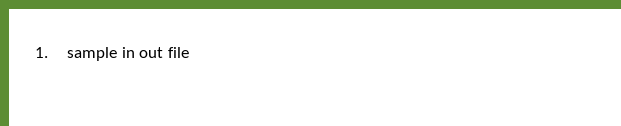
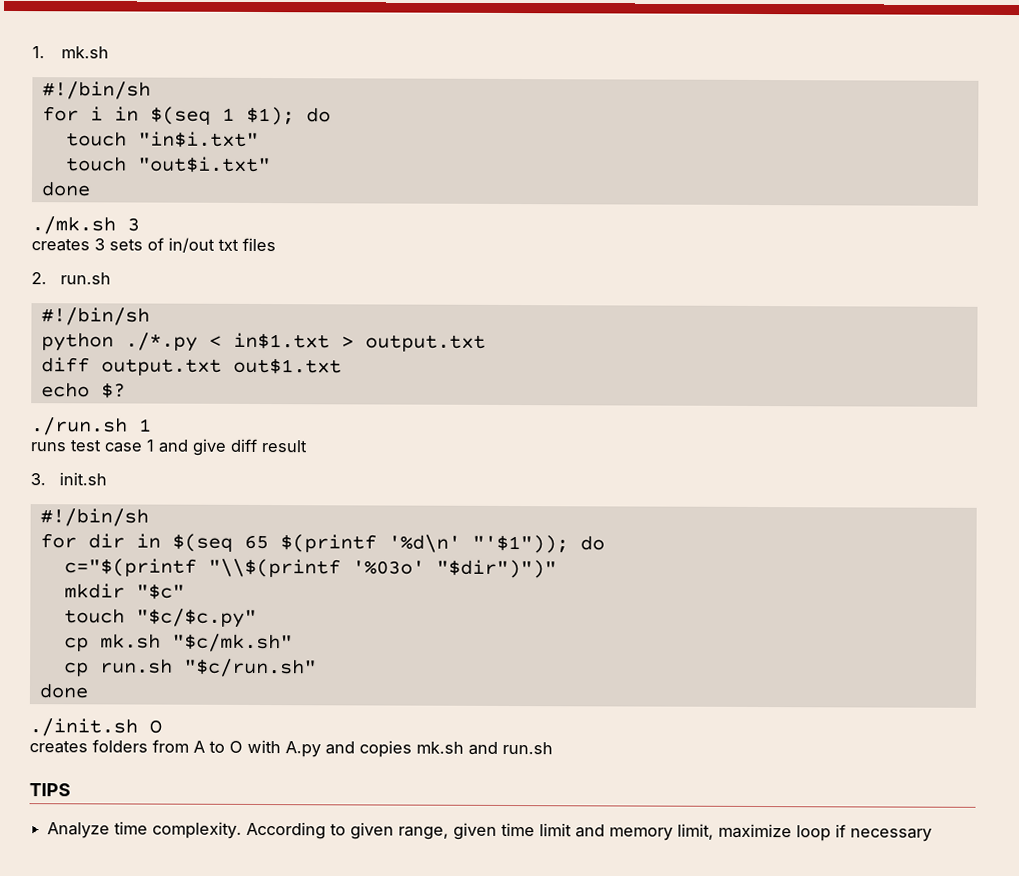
[67,47,189,61] sample in out file -> [60,46,109,59] [41,81,151,100] [41,106,331,126] [65,131,259,148] [65,156,271,174] [40,181,91,197] [31,216,140,235] [31,237,276,253] [31,272,111,285] [40,307,150,326] [40,332,486,352] [40,357,342,376] [40,382,126,399] [31,417,152,436] [30,438,307,456] [30,472,107,486] [39,508,149,527] [39,533,605,554] [63,558,557,579] [63,583,185,600] [63,608,257,628] [63,633,293,653] [63,658,317,678] [38,683,89,699] [29,718,162,737] [29,739,553,758] [29,783,71,797] [47,821,933,842] mk.sh // #!/bin/sh // for i in $(seq 1 $1); do // touch "in$i.txt" // touch "out$i.txt" // done // ./mk.sh 3 // creates 3 sets of in/out txt files // 2. run.sh // #!/bin/sh // python ./*.py < in$1.txt > output.txt // diff output.txt out$1.txt // echo $? // ./run.sh 1 // runs test case 1 and give diff result // 3. init.sh // #!/bin/sh // for dir in $(seq 65 $(printf '%d\n' "'$1")); do // c="$(printf "\\$(printf '%03o' "$dir")")" // mkdir "$c" // touch "$c/$c.py" // cp mk.sh "$c/mk.sh" // cp run.sh "$c/run.sh" // done // ./init.sh O // creates folders from A to O with A.py and copies mk.sh and run.sh // TIPS // Analyze time complexity. According to given range, given time limit and memory limit, maximize loop if necessary

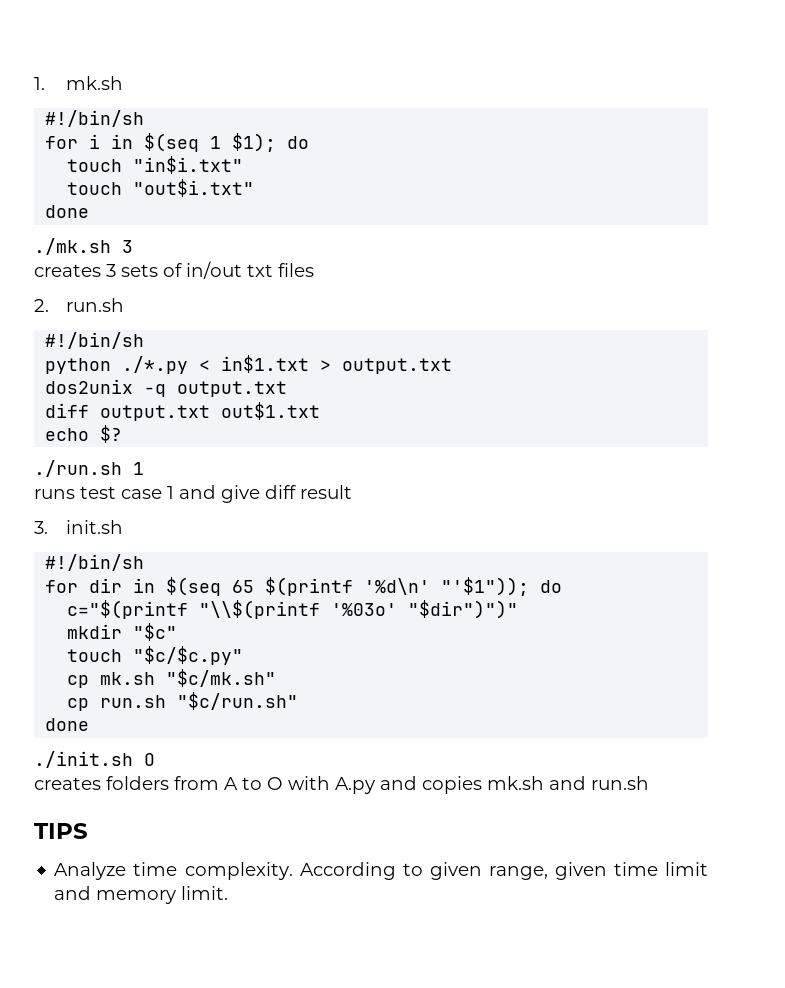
(486, 343) none -> [45,379,288,397] // dos2unix -q output.txt
[677,823,933,842] limit, maximize loop if necessary -> [181,886,229,900] limit.

